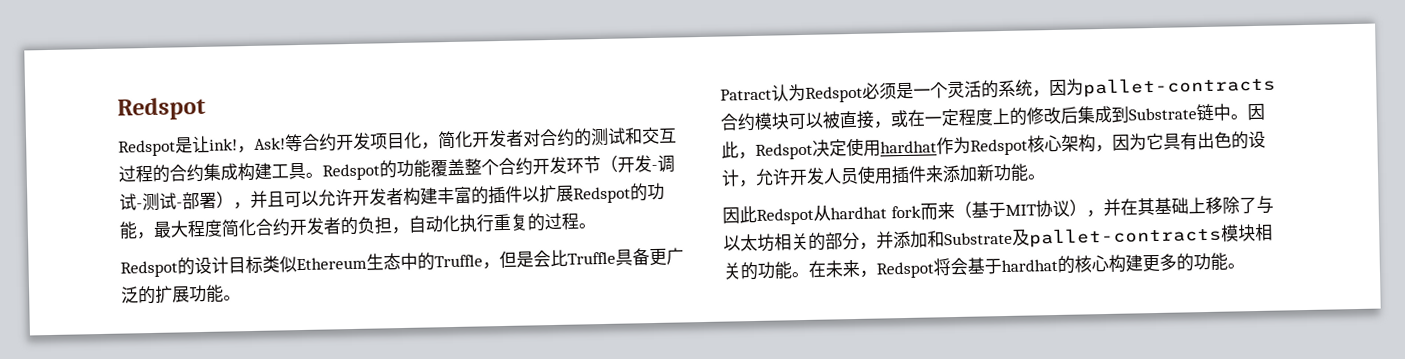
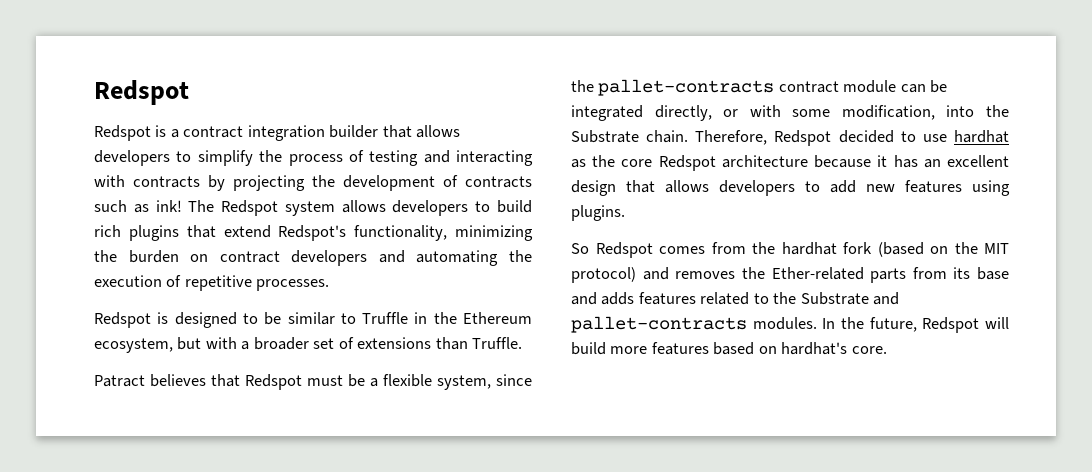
[175,126,677,154] [118,154,675,183] [119,182,665,212] [119,212,596,240] [120,247,684,278] [121,284,241,305] [720,75,1276,103] [720,103,1265,132] [721,130,1266,160] [721,163,1046,188] [722,195,1274,225] [723,223,1273,252] [723,252,1245,281] 是让ink!，Ask!等合约开发项目化，简化开发者对合约的测试和交互过程的合约集成构建工具。Redspot的功能覆盖整个合约开发环节（开发-调试-测试-部署），并且可以允许开发者构建丰富的插件以扩展Redspot的功能，最大程度简化合约开发者的负担，自动化执行重复的过程。 // Redspot的设计目标类似Ethereum生态中的Truffle，但是会比Truffle具备更广泛的扩展功能。 // Patract认为Redspot必须是一个灵活的系统，因为pallet-contracts合约模块可以被直接，或在一定程度上的修改后集成到Substrate链中。因此，Redspot决定使用hardhat作为Redspot核心架构，因为它具有出色的设计，允许开发人员使用插件来添加新功能。 // 因此Redspot从hardhat fork而来（基于MIT协议），并在其基础上移除了与以太坊相关的部分，并添加和Substrate及pallet-contracts模块相关的功能。在未来，Redspot将会基于hardhat的核心构建更多的功能。 -> [155,125,461,141] [94,150,533,166] [94,175,532,191] [94,200,532,216] [94,225,533,241] [94,250,532,266] [94,275,330,291] [94,312,533,328] [94,337,523,353] [94,374,532,390] [571,79,948,96] [571,105,1009,121] [571,130,1010,146] [571,155,1009,171] [571,180,1010,196] [571,205,625,221] [571,242,1009,258] [571,267,1009,283] [571,292,900,305] [571,316,1009,333] [571,342,887,355] is a contract integration builder that allows developers to simplify the process of testing and interacting with contracts by projecting the development of contracts such as ink! The Redspot system allows developers to build rich plugins that extend Redspot's functionality, minimizing the burden on contract developers and automating the execution of repetitive processes. // Redspot is designed to be similar to Truffle in the Ethereum ecosystem, but with a broader set of extensions than Truffle. // Patract believes that Redspot must be a flexible system, since the pallet-contracts contract module can be integrated directly, or with some modification, into the Substrate chain. Therefore, Redspot decided to use hardhat as the core Redspot architecture because it has an excellent design that allows developers to add new features using plugins. // So Redspot comes from the hardhat fork (based on the MIT protocol) and removes the Ether-related parts from its base and adds features related to the Substrate and pallet-contracts modules. In the future, Redspot will build more features based on hardhat's core.

